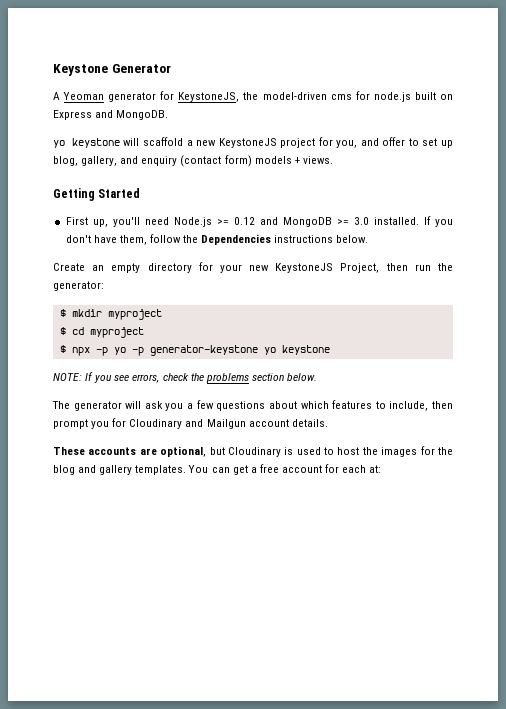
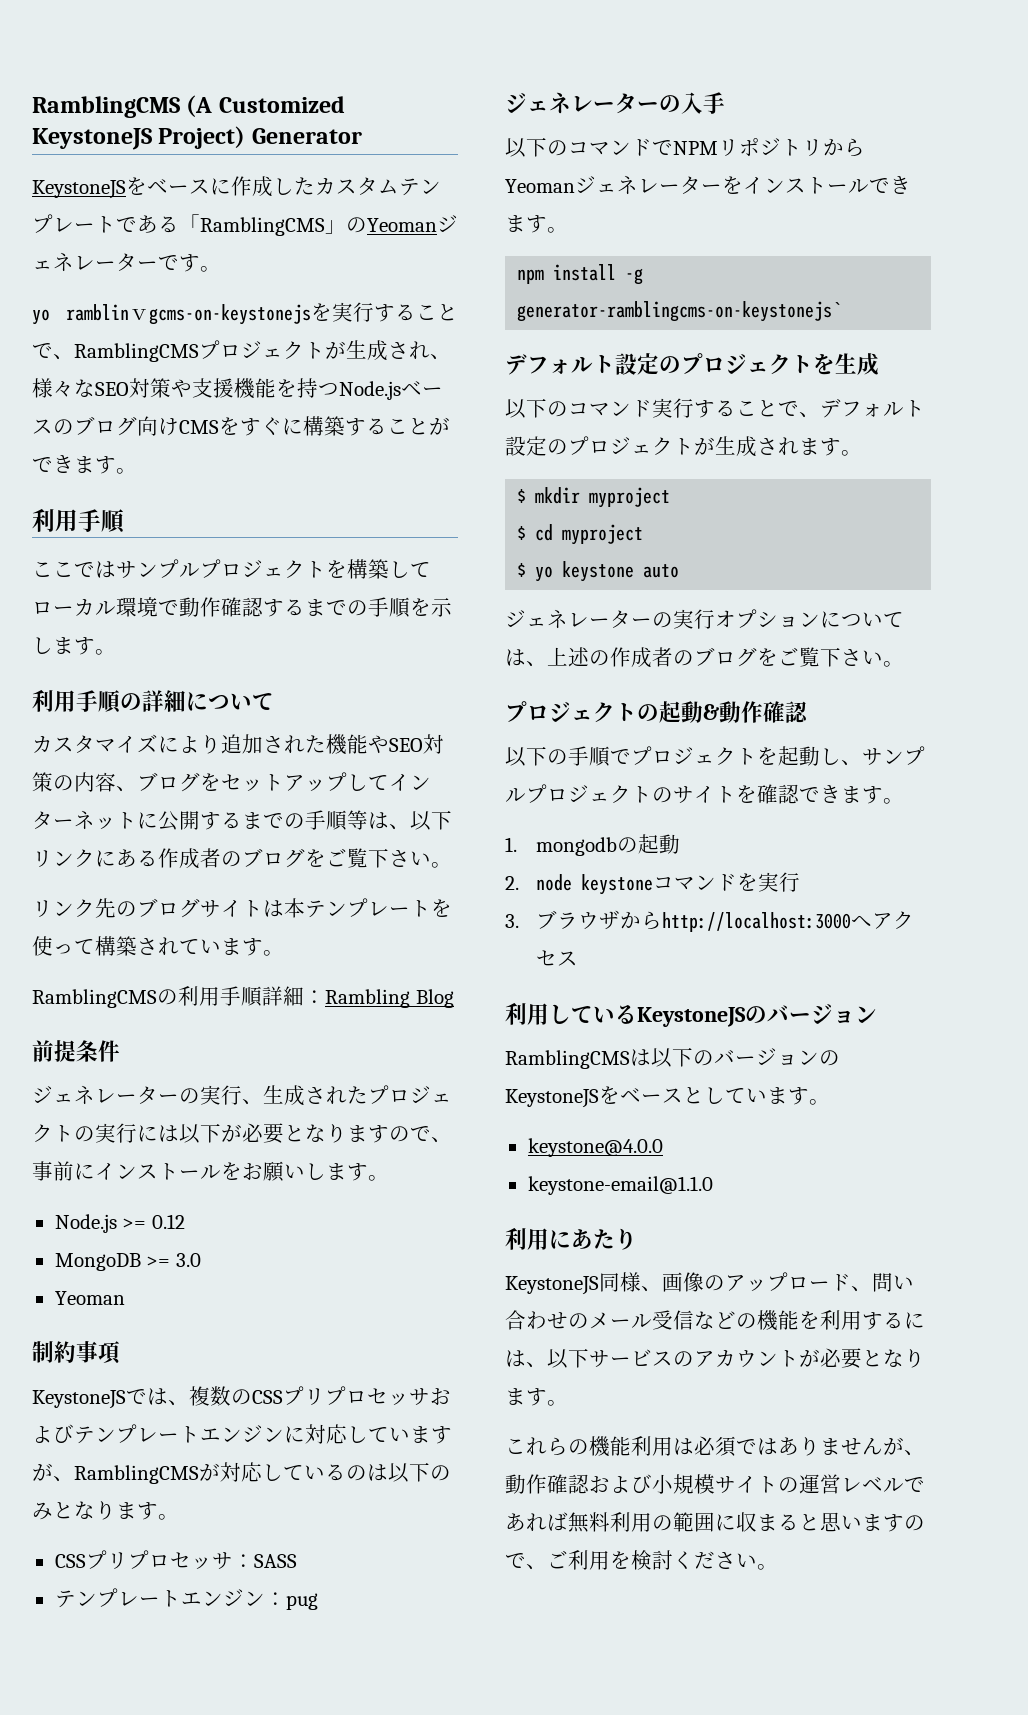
[53,64,171,76] [53,91,453,102] [53,110,169,120] [53,137,454,148] [53,155,333,167] [53,188,141,201] [65,217,169,227] Keystone Generator // A Yeoman generator for KeystoneJS, the model-driven cms for node.js built on Express and MongoDB. // yo keystone will scaffold a new KeystoneJS project for you, and offer to set up blog, gallery, and enquiry (contact form) models + views. // Getting Started // First up, you'll need -> [32,95,345,118] [32,126,362,150] [32,176,441,199] [32,214,458,236] [32,252,221,272] [32,302,458,325] [32,340,451,362] [32,378,443,400] [32,416,450,436] [32,455,137,474] [32,508,125,533] [32,559,431,579] [32,597,452,618] [32,637,116,655] [32,689,274,713] [32,734,444,755] [32,772,431,792] [32,810,452,831] [32,848,452,869] [32,898,452,918] [32,936,284,956] [32,986,454,1008] [32,1040,120,1062] [32,1085,452,1106] [32,1123,452,1144] [32,1161,389,1182] RamblingCMS (A Customized KeystoneJS Project) Generator // KeystoneJSをベースに作成したカスタムテンプレートである「RamblingCMS」のYeomanジェネレーターです。 // yo ramblinｖgcms-on-keystonejsを実行することで、RamblingCMSプロジェクトが生成され、様々なSEO対策や支援機能を持つNode.jsベースのブログ向けCMSをすぐに構築することができます。 // 利用手順 // ここではサンプルプロジェクトを構築してローカル環境で動作確認するまでの手順を示します。 // 利用手順の詳細について // カスタマイズにより追加された機能やSEO対策の内容、ブログをセットアップしてインターネットに公開するまでの手順等は、以下リンクにある作成者のブログをご覧下さい。 // リンク先のブログサイトは本テンプレートを使って構築されています。 // RamblingCMSの利用手順詳細：Rambling Blog // 前提条件 // ジェネレーターの実行、生成されたプロジェクトの実行には以下が必要となりますので、事前にインストールをお願いします。 //
[259,217,278,225] and -> (185, 1221) //
[373,216,454,227] [65,234,369,245] [53,262,453,273] [53,281,104,291] installed. If you don't have them, follow the Dependencies instructions below. // Create an empty directory for your new KeystoneJS Project, then run the generator: -> [54,1291,125,1305] [32,1341,121,1364] [32,1386,451,1409] [32,1424,452,1444] [32,1462,451,1484] [32,1501,179,1520] [54,1550,297,1570] [54,1588,318,1610] [505,92,725,114] [505,137,865,158] [505,175,911,195] [505,215,568,233] [517,264,644,285] [517,301,842,322] [505,353,879,376] [505,398,925,419] [505,436,862,457] // Yeoman // 制約事項 // KeystoneJSでは、複数のCSSプリプロセッサおよびテンプレートエンジンに対応していますが、RamblingCMSが対応しているのは以下のみとなります。 // CSSプリプロセッサ：SASS // テンプレートエンジン：pug // ジェネレーターの入手 // 以下のコマンドでNPMリポジトリからYeomanジェネレーターをインストールできます。 // npm install -g generator-ramblingcms-on-keystonejs` // デフォルト設定のプロジェクトを生成 // 以下のコマンド実行することで、デフォルト設定のプロジェクトが生成されます。
[71,345,330,356] [53,372,317,383] [52,400,454,411] [53,418,328,429] [53,446,453,457] [53,464,382,475] npx -p yo -p generator-keystone yo keystone // NOTE: If you see errors, check the problems section below. // The generator will ask you a few questions about which features to include, then prompt you for Cloudinary and Mailgun account details. // These accounts are optional, but Cloudinary is used to host the images for the blog and gallery templates. You can get a free account for each at: -> [535,561,680,582] [505,609,904,629] [505,647,904,668] [505,701,809,723] [505,746,925,767] [505,784,904,804] [505,834,681,856] [505,872,801,895] [505,910,915,932] [536,950,579,966] [505,1002,877,1027] [505,1047,840,1069] [505,1086,830,1108] [527,1138,663,1157] [527,1176,713,1195] [505,1227,637,1250] [505,1272,914,1295] [505,1310,925,1331] [505,1348,925,1369] [505,1388,568,1406] [505,1436,925,1457] [505,1474,925,1494] [505,1512,925,1533] [505,1550,778,1570] yo keystone auto // ジェネレーターの実行オプションについては、上述の作成者のブログをご覧下さい。 // プロジェクトの起動&動作確認 // 以下の手順でプロジェクトを起動し、サンプルプロジェクトのサイトを確認できます。 // 1. mongodbの起動 // 2. node keystoneコマンドを実行 // 3.ブラウザからhttp://localhost:3000へアクセス // 利用しているKeystoneJSのバージョン // RamblingCMSは以下のバージョンのKeystoneJSをベースとしています。 // keystone@4.0.0 // keystone-email@1.1.0 // 利用にあたり // KeystoneJS同様、画像のアップロード、問い合わせのメール受信などの機能を利用するには、以下サービスのアカウントが必要となります。 // これらの機能利用は必須ではありませんが、動作確認および小規模サイトの運営レベルであれば無料利用の範囲に収まると思いますので、ご利用を検討ください。

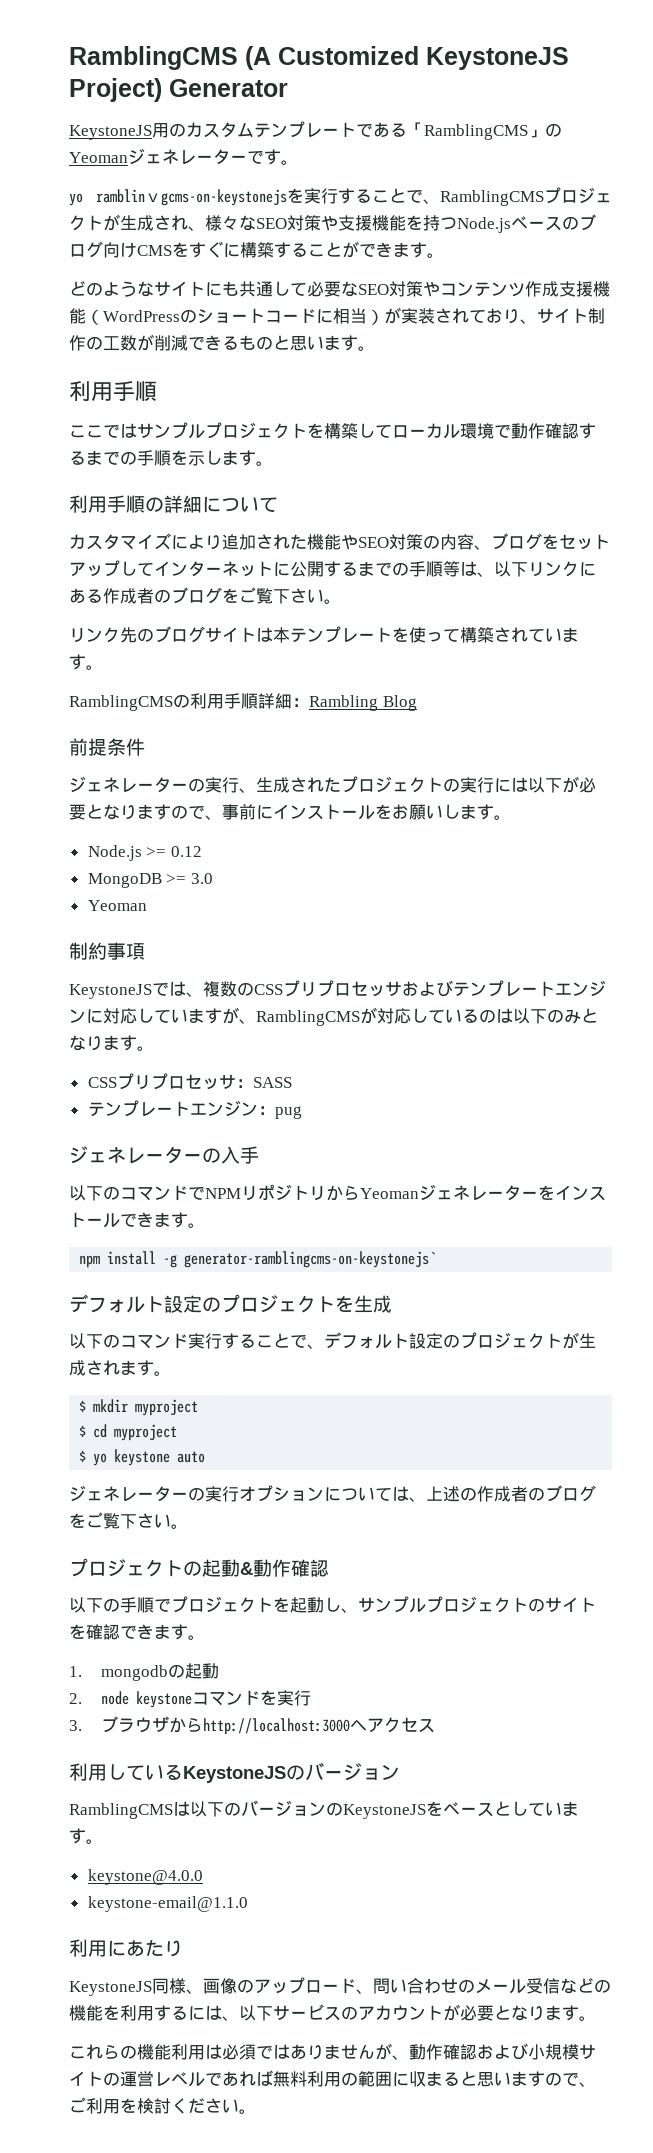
[126,176,315,197] をベースに作成した -> [152,123,186,138] 用の
(137, 471) none -> [69,280,610,297] [69,307,605,325] [69,334,375,351] // どのようなサイトにも共通して必要なSEO対策やコンテンツ作成支援機能（WordPressのショートコードに相当）が実装されており、サイト制作の工数が削減できるものと思います。

